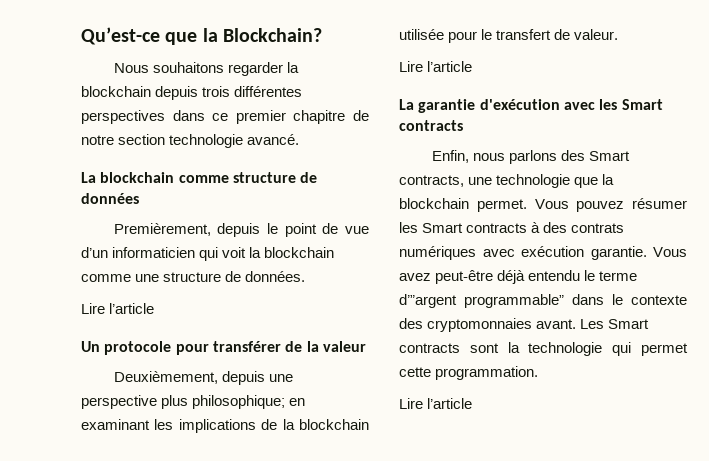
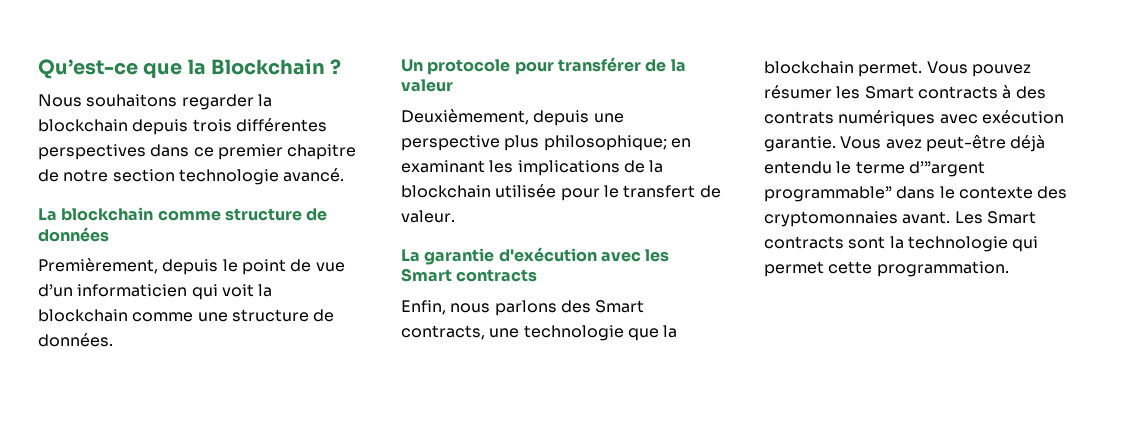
[222,28,322,42] Blockchain? -> [210,59,342,75] Blockchain ?
[81,303,155,314] // Lire l’article -> (113, 340) none
[399,61,473,72] // Lire l’article -> (455, 216) none
[399,398,473,409] // Lire l’article -> (1009, 269) none

